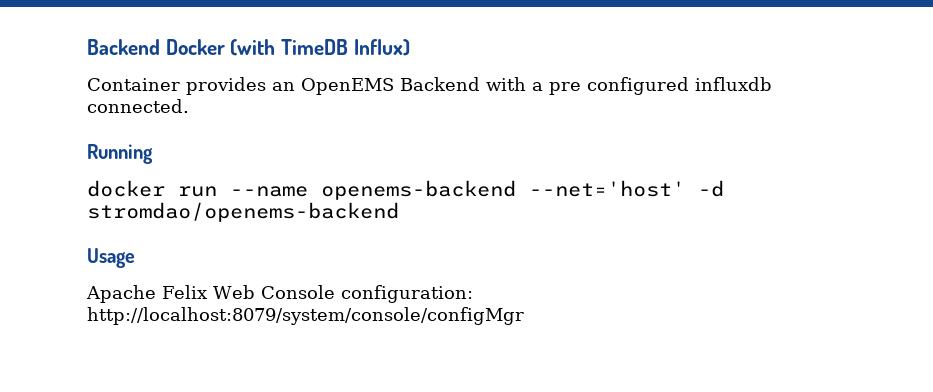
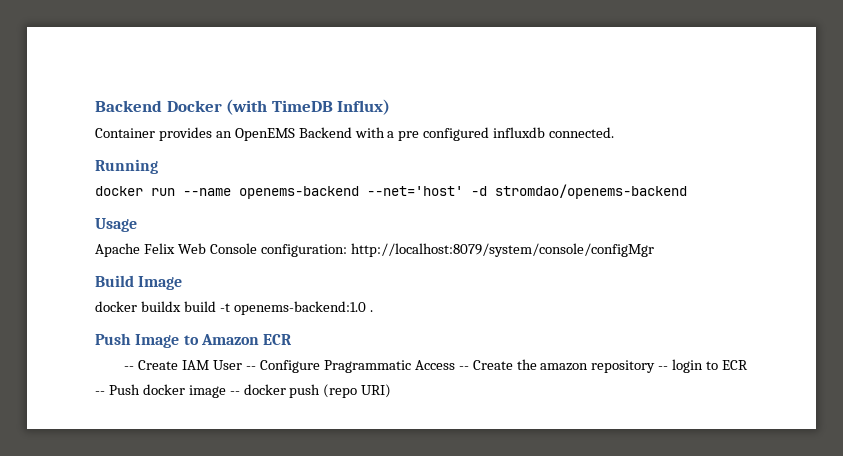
(524, 316) none -> [95,275,183,290] [95,301,373,315] [95,333,293,348] [124,359,749,373] [95,384,392,398] // Build Image // docker buildx build -t openems-backend:1.0 . // Push Image to Amazon ECR // -- Create IAM User -- Configure Pragrammatic Access -- Create the amazon repository -- login to ECR // -- Push docker image -- docker push (repo URI)

